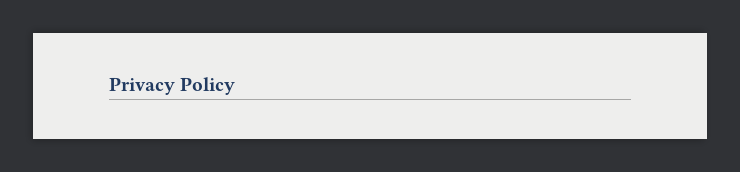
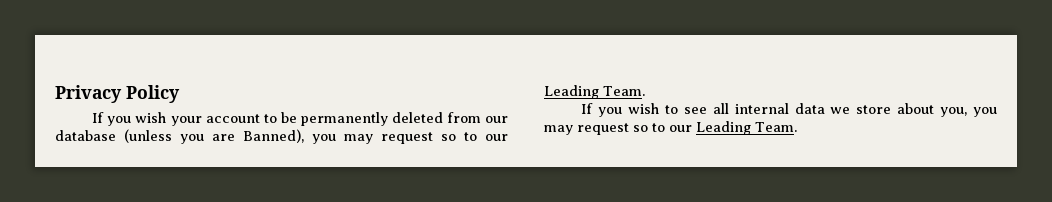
(236, 86) none -> [92,112,508,126] [55,129,508,144] [544,85,645,99] [581,103,997,117] [544,121,797,135] // If you wish your account to be permanently deleted from our database (unless you are Banned), you may request so to our Leading Team. // If you wish to see all internal data we store about you, you may request so to our Leading Team.

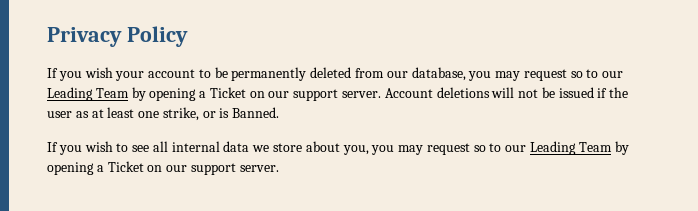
[55,129,508,144] [544,85,645,99] database (unless you are Banned), you may request so to our Leading Team. -> [411,67,624,81] [47,87,629,101] [47,107,280,121] database, you may request so to our Leading Team by opening a Ticket on our support server. Account deletions will not be issued if the user as at least one strike, or is Banned.
[755,122,797,132] Team. -> [578,141,629,155] [47,161,279,175] Team by opening a Ticket on our support server.

